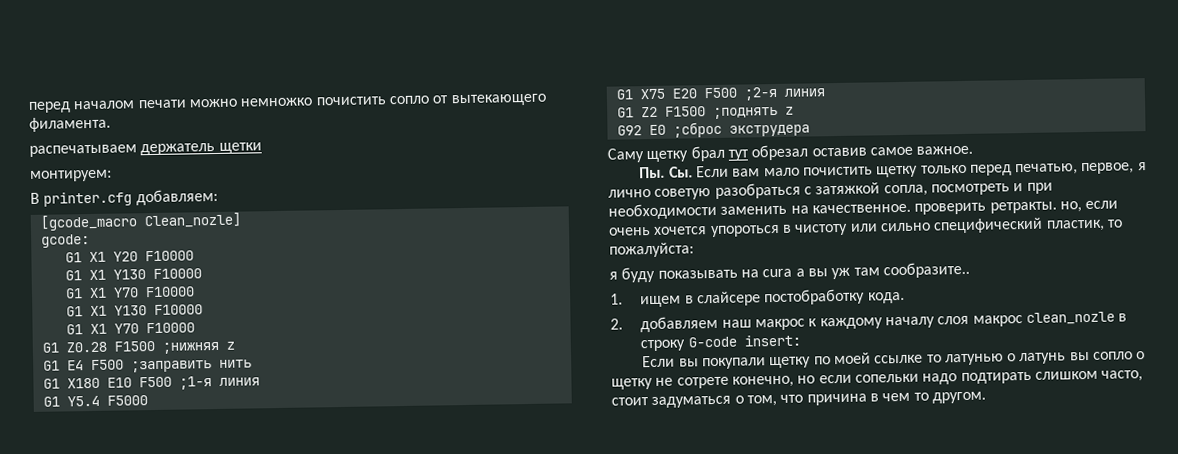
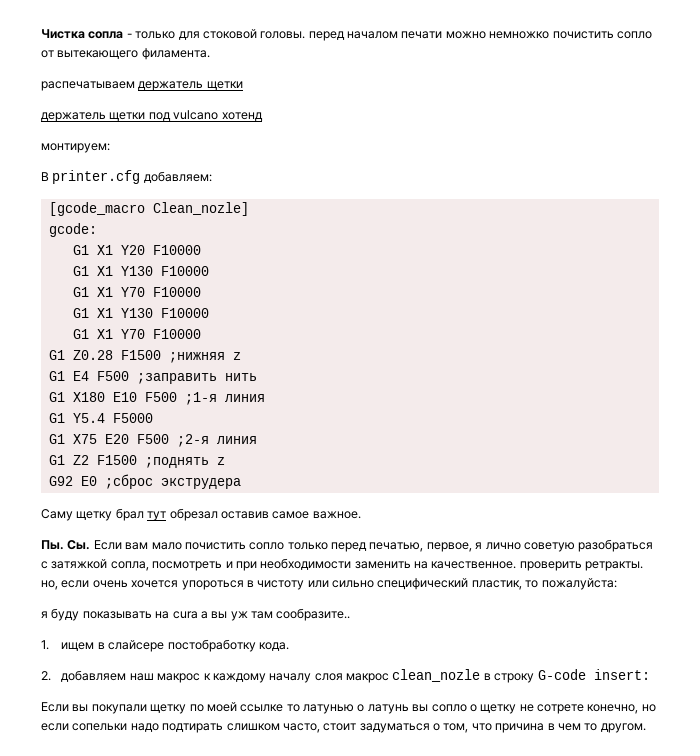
(28, 107) none -> [41,29,306,40] Чистка сопла - только для стоковой головы.
(262, 148) none -> [41,110,263,122] // держатель щетки под vulcano хотенд
[876,165,919,178] щетку -> [249,542,285,550] сопло

